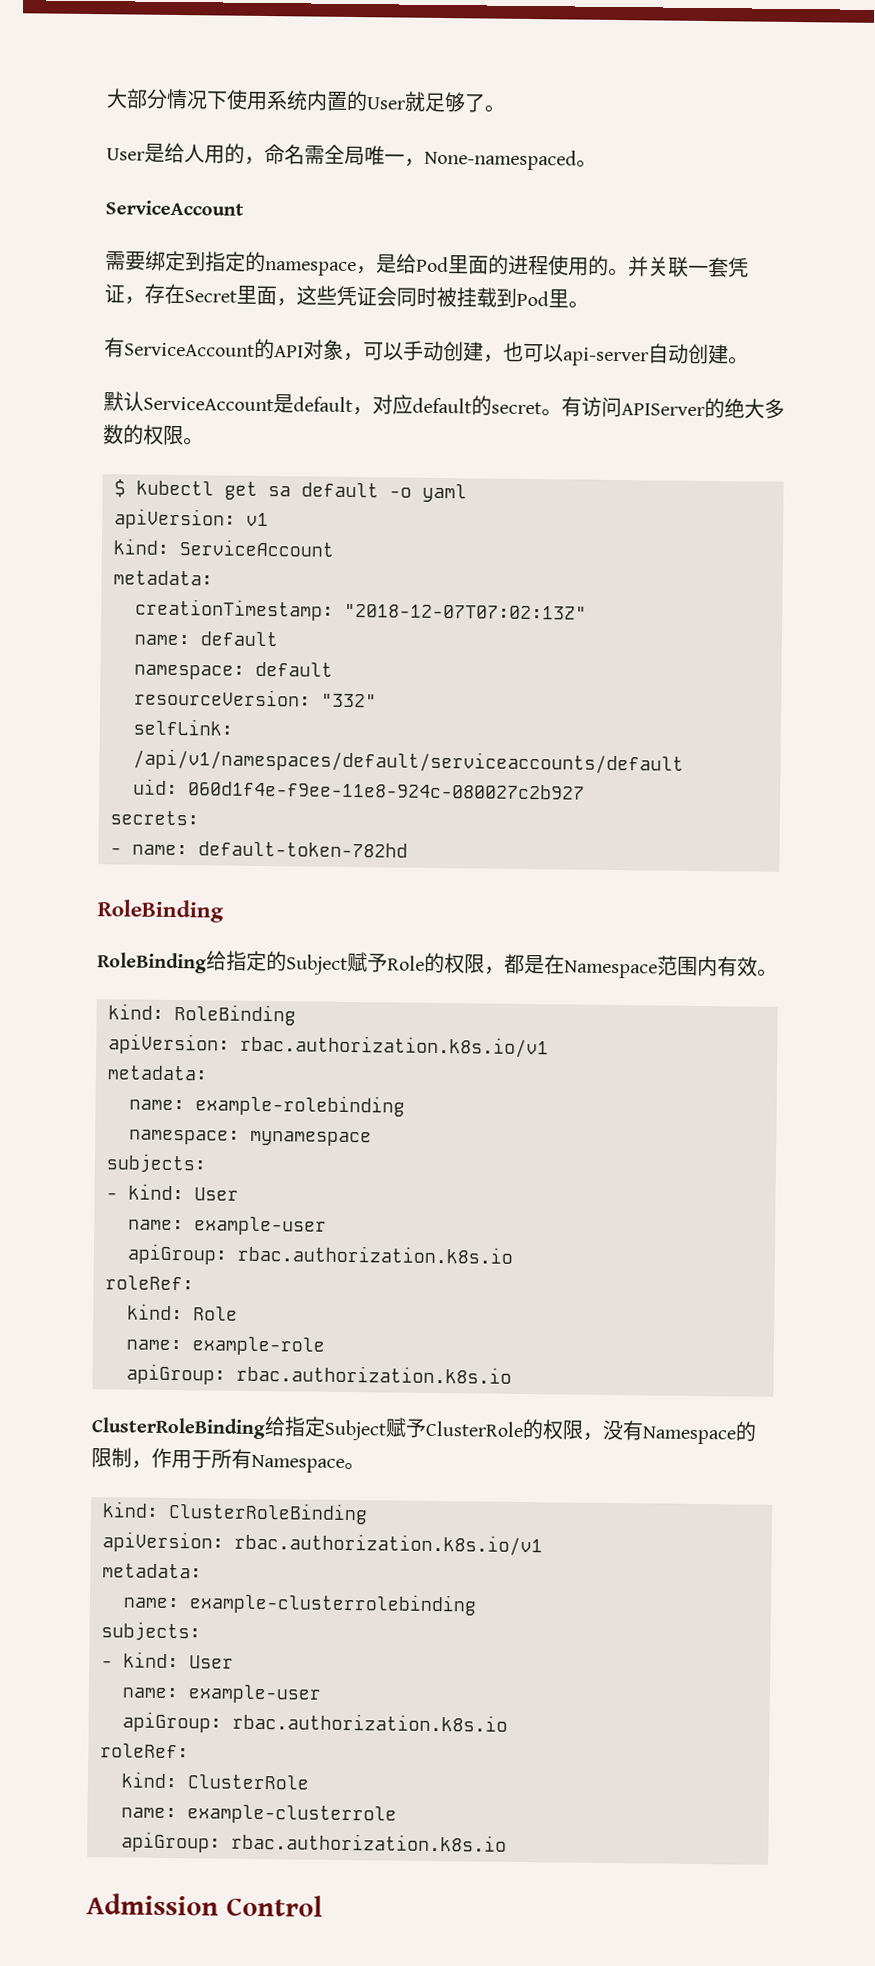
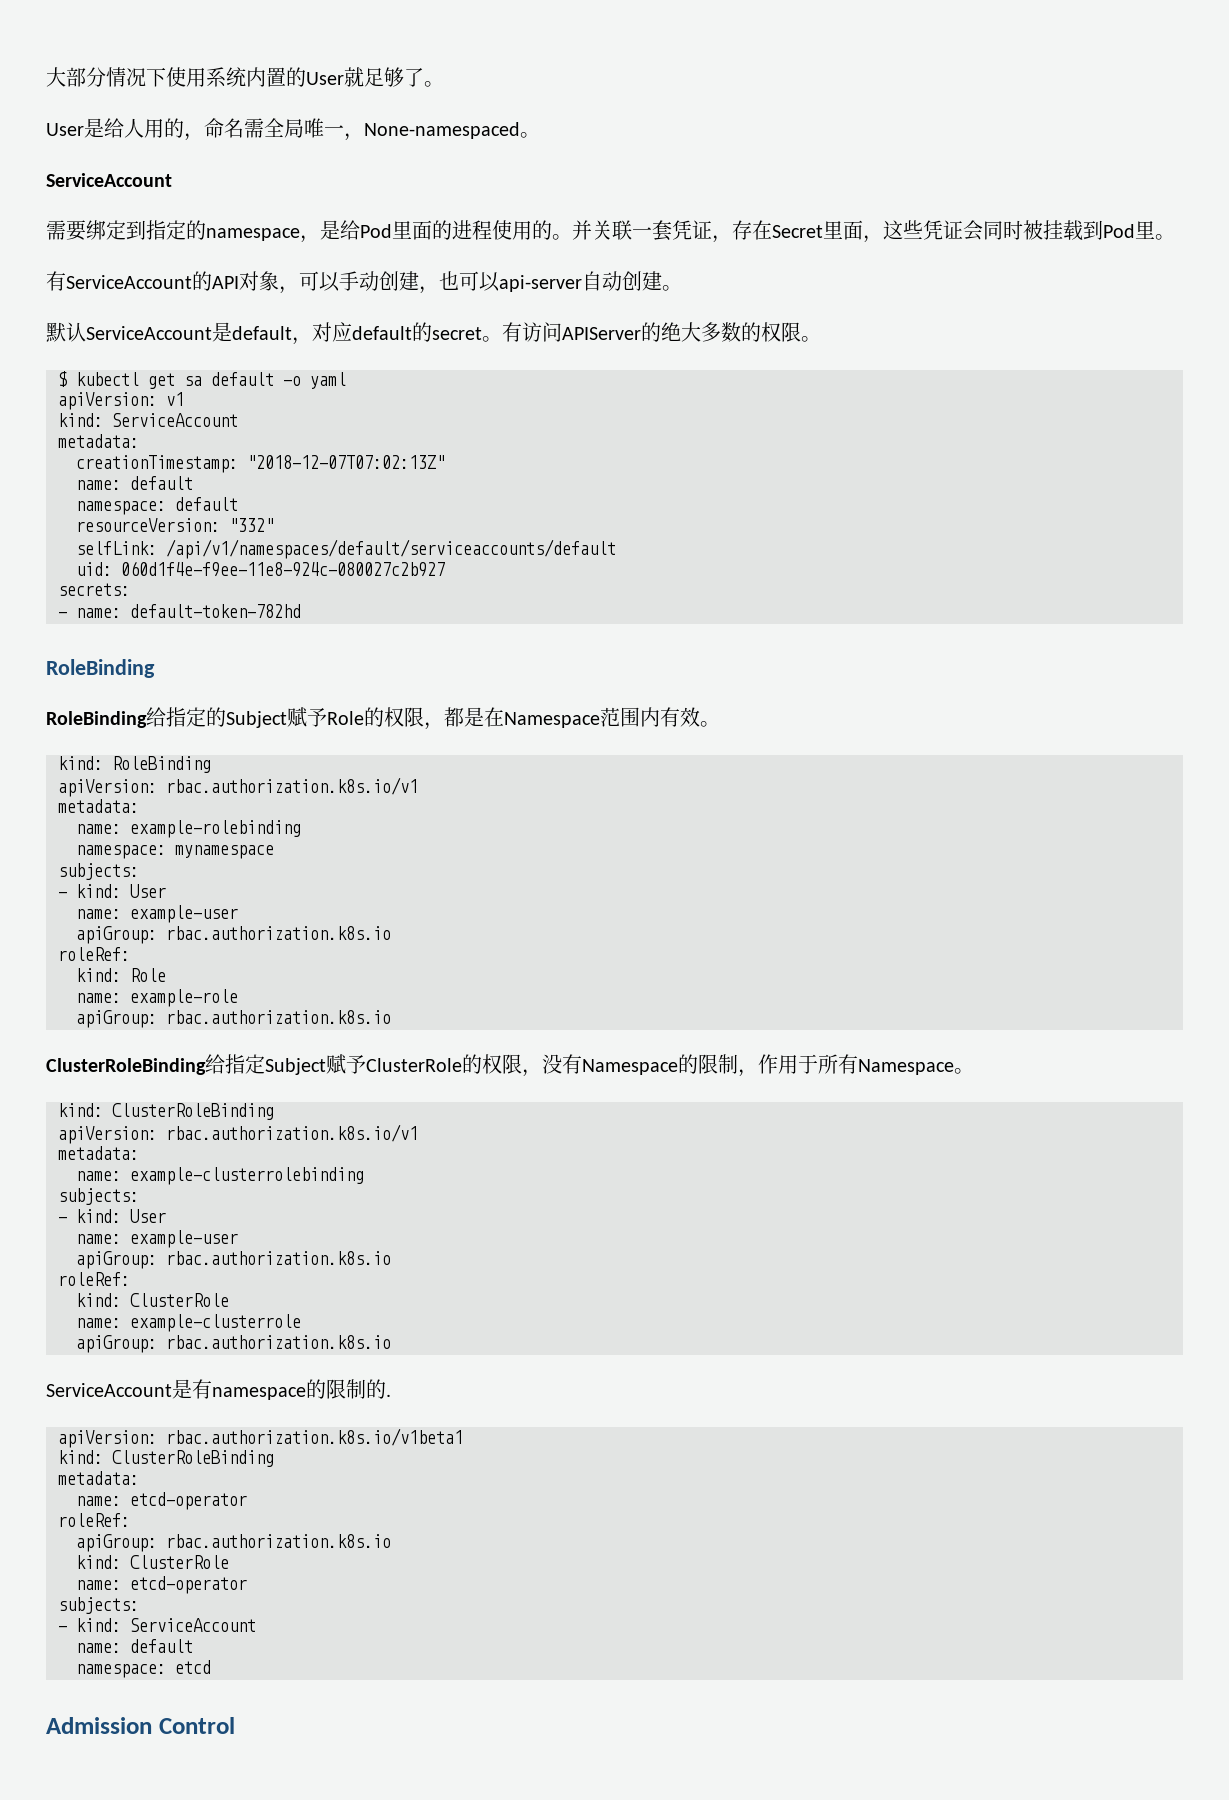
(507, 1842) none -> [46,1379,391,1400] [58,1428,463,1448] [58,1450,274,1467] [58,1471,139,1485] [76,1492,247,1510] [58,1513,130,1527] [76,1534,391,1552] [76,1555,229,1569] [76,1576,247,1594] [58,1597,139,1614] [58,1618,256,1632] [76,1639,193,1653] [76,1660,211,1678] // ServiceAccount是有namespace的限制的. // apiVersion: rbac.authorization.k8s.io/v1beta1 // kind: ClusterRoleBinding // metadata: // name: etcd-operator // roleRef: // apiGroup: rbac.authorization.k8s.io // kind: ClusterRole // name: etcd-operator // subjects: // - kind: ServiceAccount // name: default // namespace: etcd

